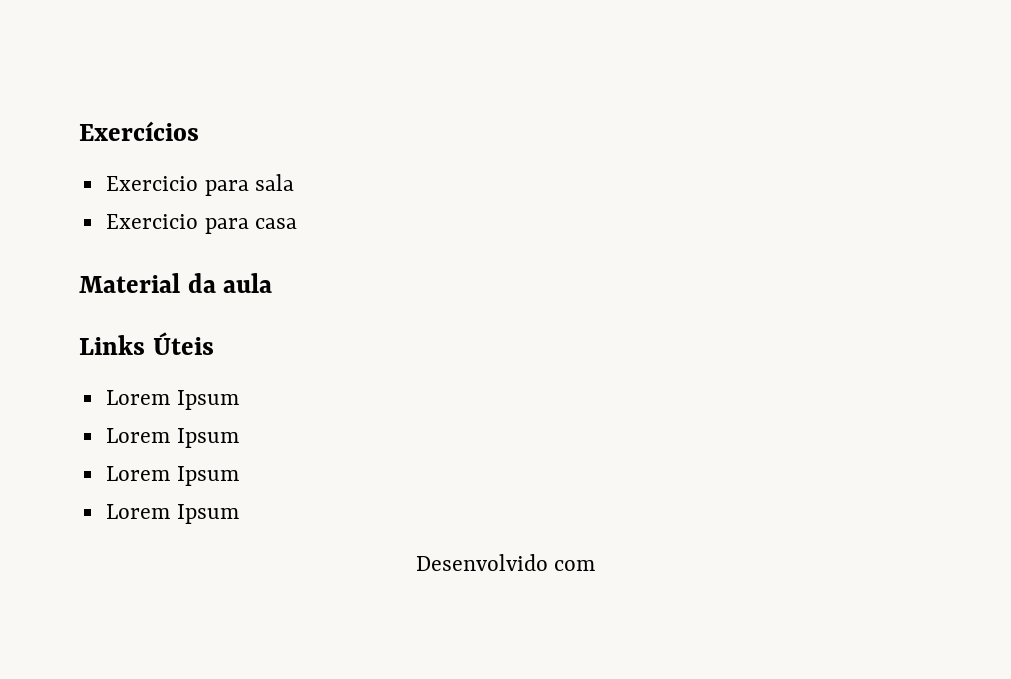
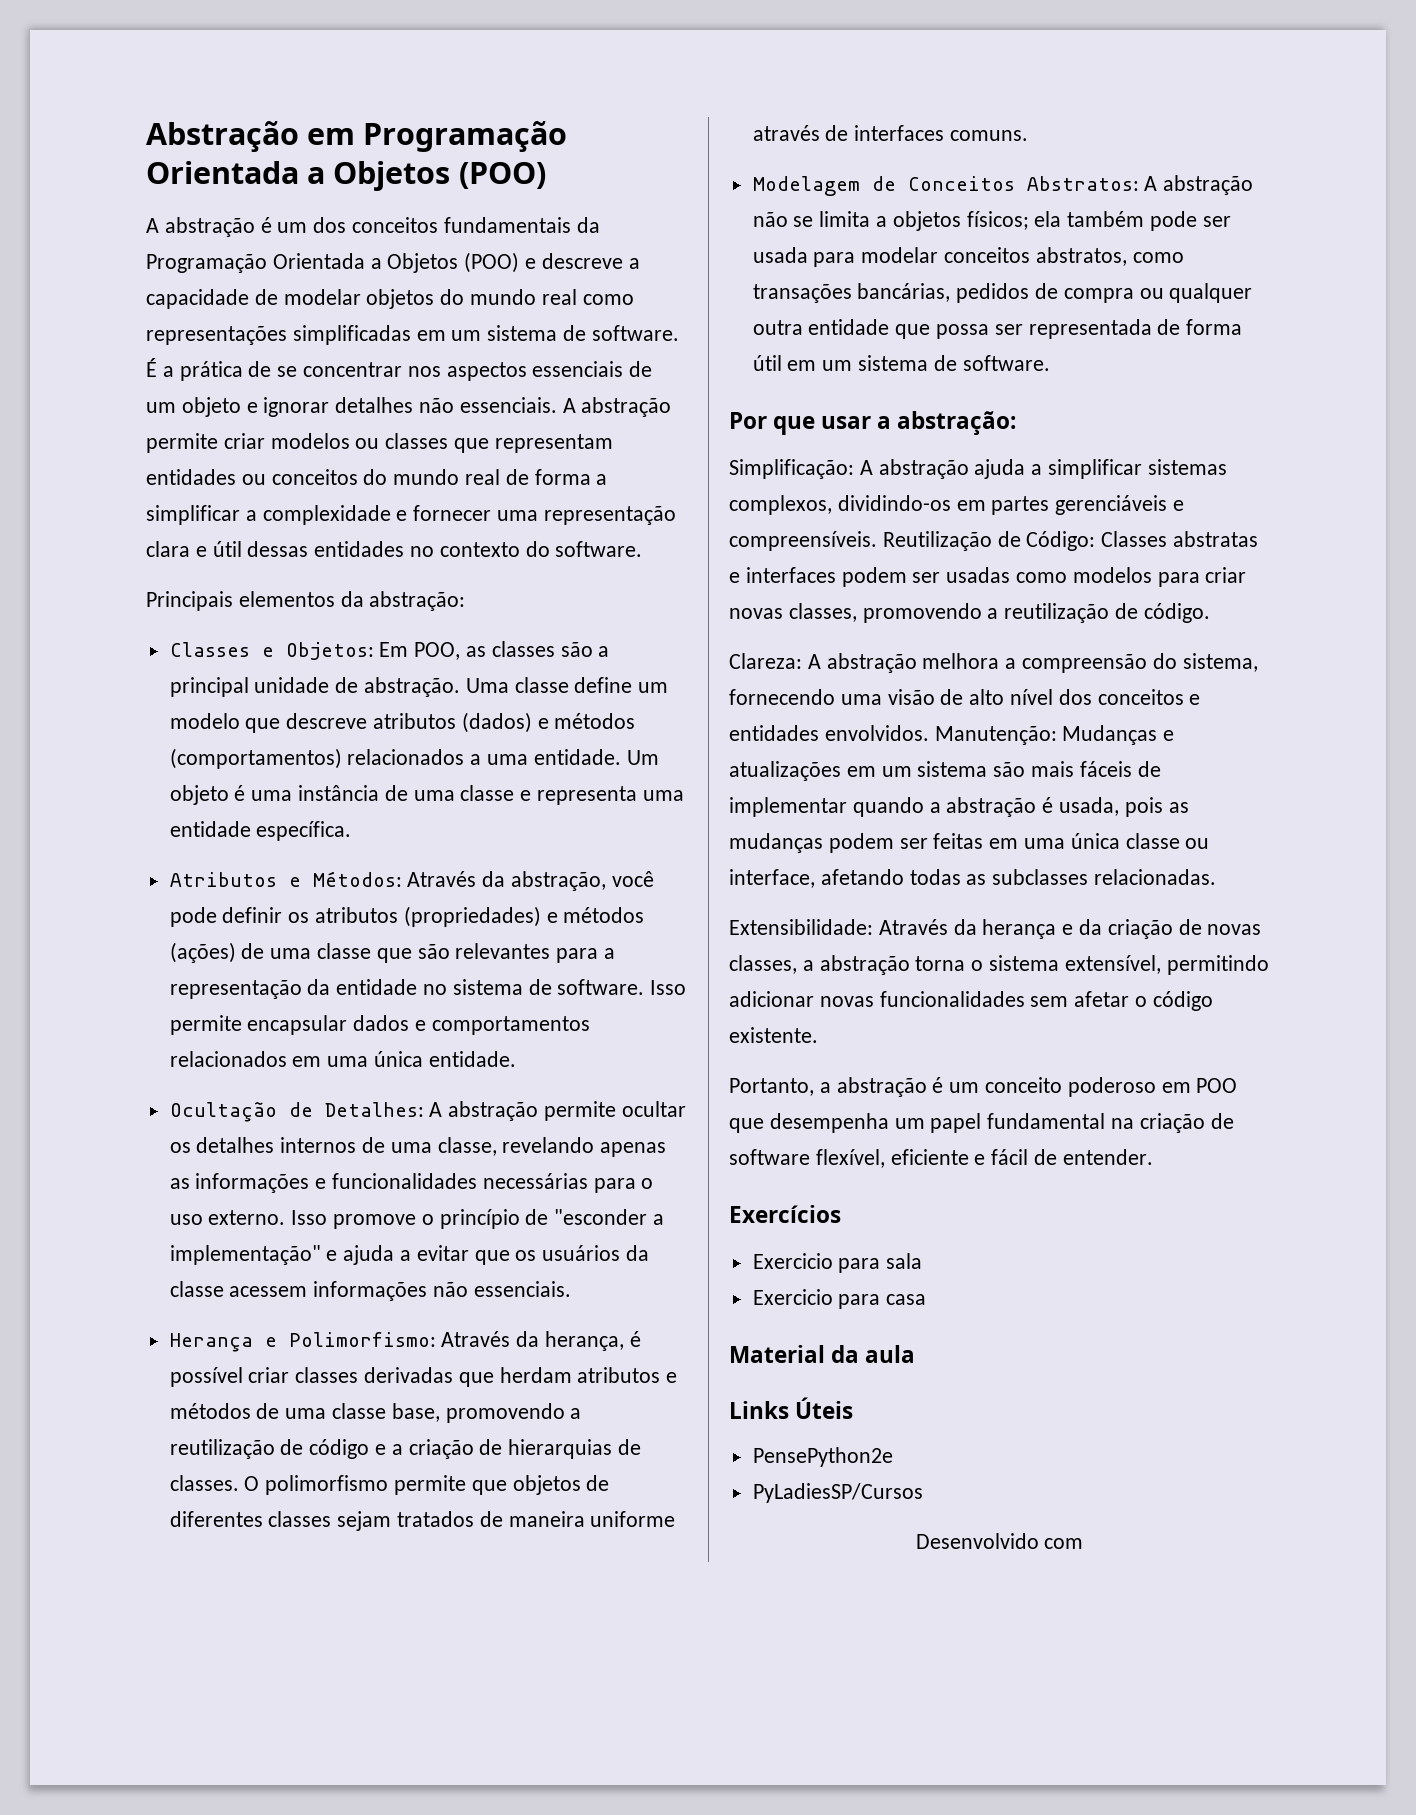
(79, 131) none -> [146,121,568,152] [146,161,546,191] [146,217,600,237] [146,252,640,273] [146,289,634,309] [146,325,679,345] [146,358,653,381] [146,397,672,417] [146,433,613,453] [146,469,608,485] [146,505,676,525] [146,541,643,557] [146,591,466,611] [169,641,610,660] [169,677,669,697] [169,712,636,733] [169,748,659,769] [169,785,684,805] [169,821,352,841] [169,871,654,891] [169,906,645,927] [169,942,616,963] [169,979,687,999] [169,1015,590,1035] [169,1051,516,1067] [169,1101,686,1122] [169,1137,667,1157] [169,1173,654,1193] [169,1209,665,1229] [169,1245,650,1265] [169,1281,571,1301] [169,1331,641,1352] [169,1367,678,1387] [169,1403,582,1423] [169,1439,642,1459] [169,1475,610,1495] [169,1511,676,1531] [752,125,1029,141] [752,175,1254,196] [752,211,1231,231] [752,247,1184,267] [752,283,1253,303] [752,319,1243,339] [752,355,1050,371] [729,411,1017,435] [729,459,1227,479] [729,495,1185,515] [729,531,1259,551] [729,567,1247,587] [729,603,1210,623] [729,653,1258,673] [729,689,1201,705] [729,725,1175,745] [729,761,1161,781] [729,797,1189,817] [729,833,1210,853] [729,869,1217,888] [729,919,1262,939] [729,955,1269,975] [729,991,1213,1011] [729,1027,818,1043] [729,1077,1238,1097] [729,1113,1234,1133] [729,1149,1153,1168] Abstração em Programação Orientada a Objetos (POO) // A abstração é um dos conceitos fundamentais da Programação Orientada a Objetos (POO) e descreve a capacidade de modelar objetos do mundo real como representações simplificadas em um sistema de software. É a prática de se concentrar nos aspectos essenciais de um objeto e ignorar detalhes não essenciais. A abstração permite criar modelos ou classes que representam entidades ou conceitos do mundo real de forma a simplificar a complexidade e fornecer uma representação clara e útil dessas entidades no contexto do software. // Principais elementos da abstração: // Classes e Objetos: Em POO, as classes são a principal unidade de abstração. Uma classe define um modelo que descreve atributos (dados) e métodos (comportamentos) relacionados a uma entidade. Um objeto é uma instância de uma classe e representa uma entidade específica. // Atributos e Métodos: Através da abstração, você pode definir os atributos (propriedades) e métodos (ações) de uma classe que são relevantes para a representação da entidade no sistema de software. Isso permite encapsular dados e comportamentos relacionados em uma única entidade. // Ocultação de Detalhes: A abstração permite ocultar os detalhes internos de uma classe, revelando apenas as informações e funcionalidades necessárias para o uso externo. Isso promove o princípio de "esconder a implementação" e ajuda a evitar que os usuários da classe acessem informações não essenciais. // Herança e Polimorfismo: Através da herança, é possível criar classes derivadas que herdam atributos e métodos de uma classe base, promovendo a reutilização de código e a criação de hierarquias de classes. O polimorfismo permite que objetos de diferentes classes sejam tratados de maneira uniforme através de interfaces comuns. // Modelagem de Conceitos Abstratos: A abstração não se limita a objetos físicos; ela também pode ser usada para modelar conceitos abstratos, como transações bancárias, pedidos de compra ou qualquer outra entidade que possa ser representada de forma útil em um sistema de software. // Por que usar a abstração: // Simplificação: A abstração ajuda a simplificar sistemas complexos, dividindo-os em partes gerenciáveis e compreensíveis. Reutilização de Código: Classes abstratas e interfaces podem ser usadas como modelos para criar novas classes, promovendo a reutilização de código. // Clareza: A abstração melhora a compreensão do sistema, fornecendo uma visão de alto nível dos conceitos e entidades envolvidos. Manutenção: Mudanças e atualizações em um sistema são mais fáceis de implementar quando a abstração é usada, pois as mudanças podem ser feitas em uma única classe ou interface, afetando todas as subclasses relacionadas. // Extensibilidade: Através da herança e da criação de novas classes, a abstração torna o sistema extensível, permitindo adicionar novas funcionalidades sem afetar o código existente. // Portanto, a abstração é um conceito poderoso em POO que desempenha um papel fundamental na criação de software flexível, eficiente e fácil de entender. //
[105,390,239,410] [105,428,239,448] [105,466,239,486] [105,504,239,524] Lorem Ipsum // Lorem Ipsum // Lorem Ipsum // Lorem Ipsum -> [752,1447,893,1467] [752,1483,923,1503] PensePython2e // PyLadiesSP/Cursos

